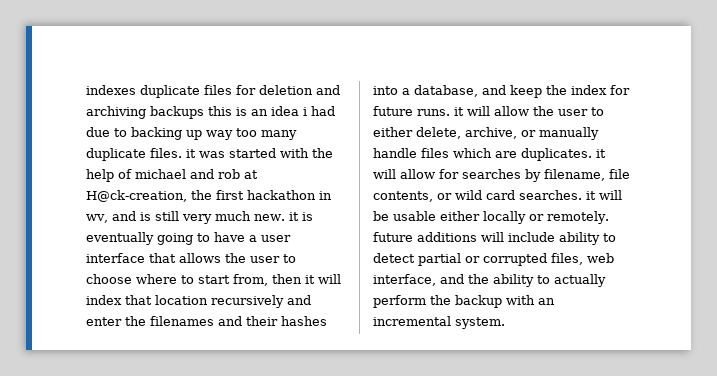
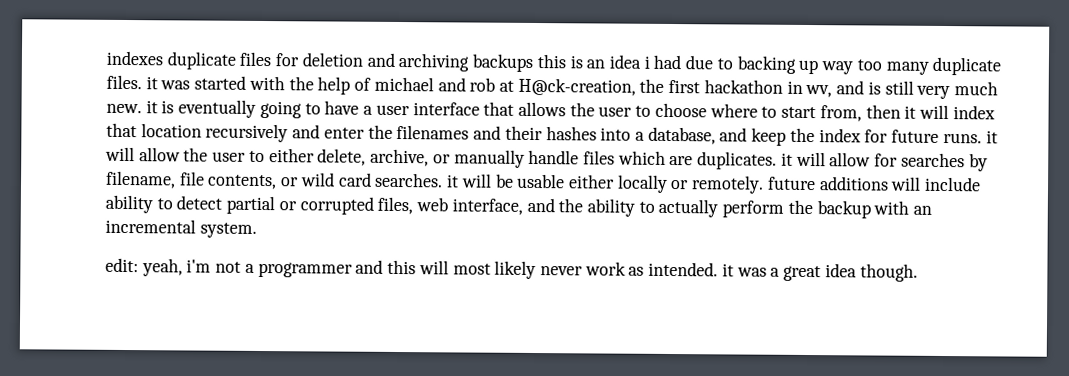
(505, 323) none -> [105,257,918,282] // edit: yeah, i'm not a programmer and this will most likely never work as intended. it was a great idea though.

